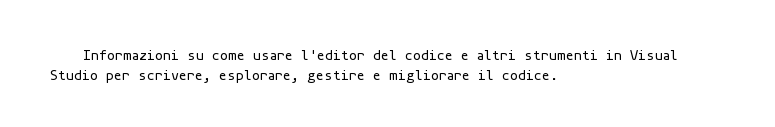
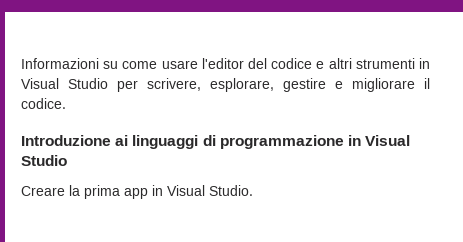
(558, 75) none -> [21,135,411,149] [21,155,67,166] [21,185,253,199] // Introduzione ai linguaggi di programmazione in Visual Studio // Creare la prima app in Visual Studio.

